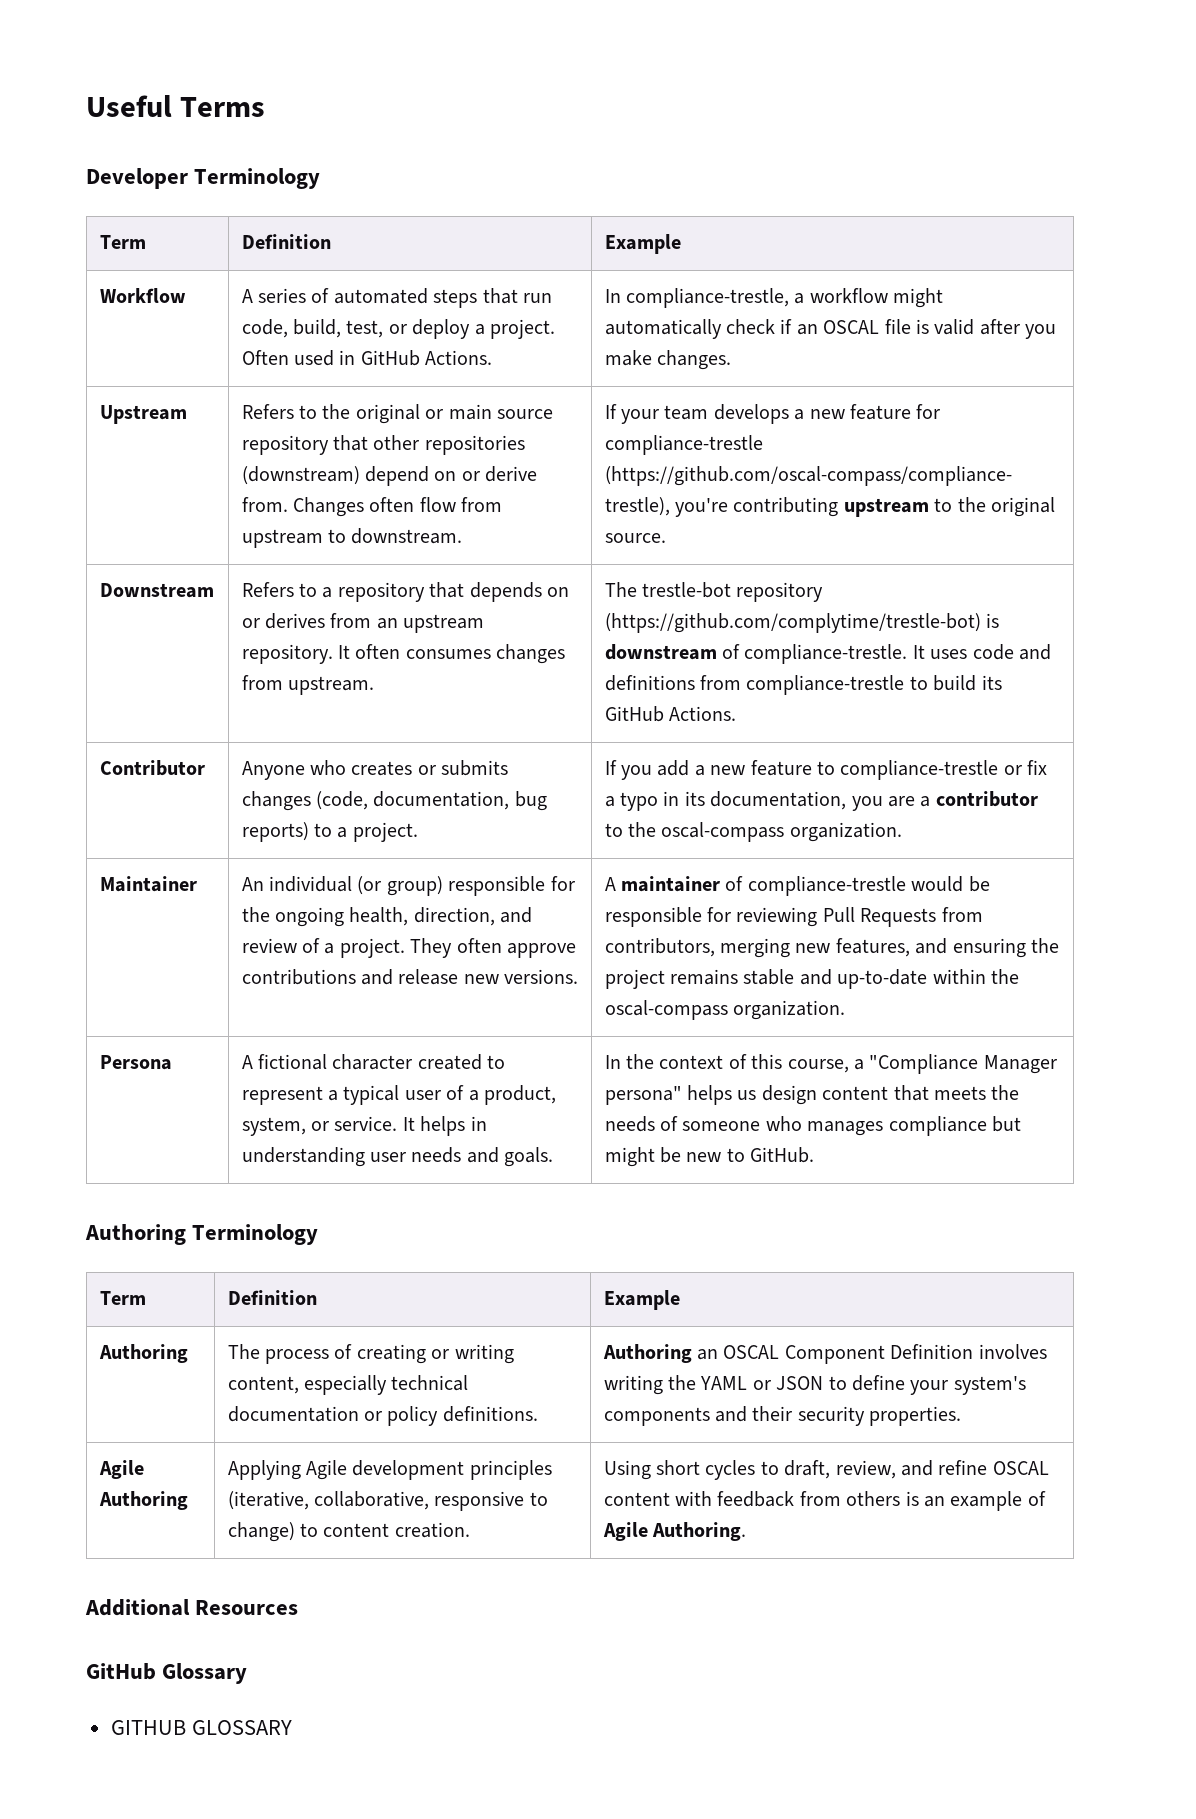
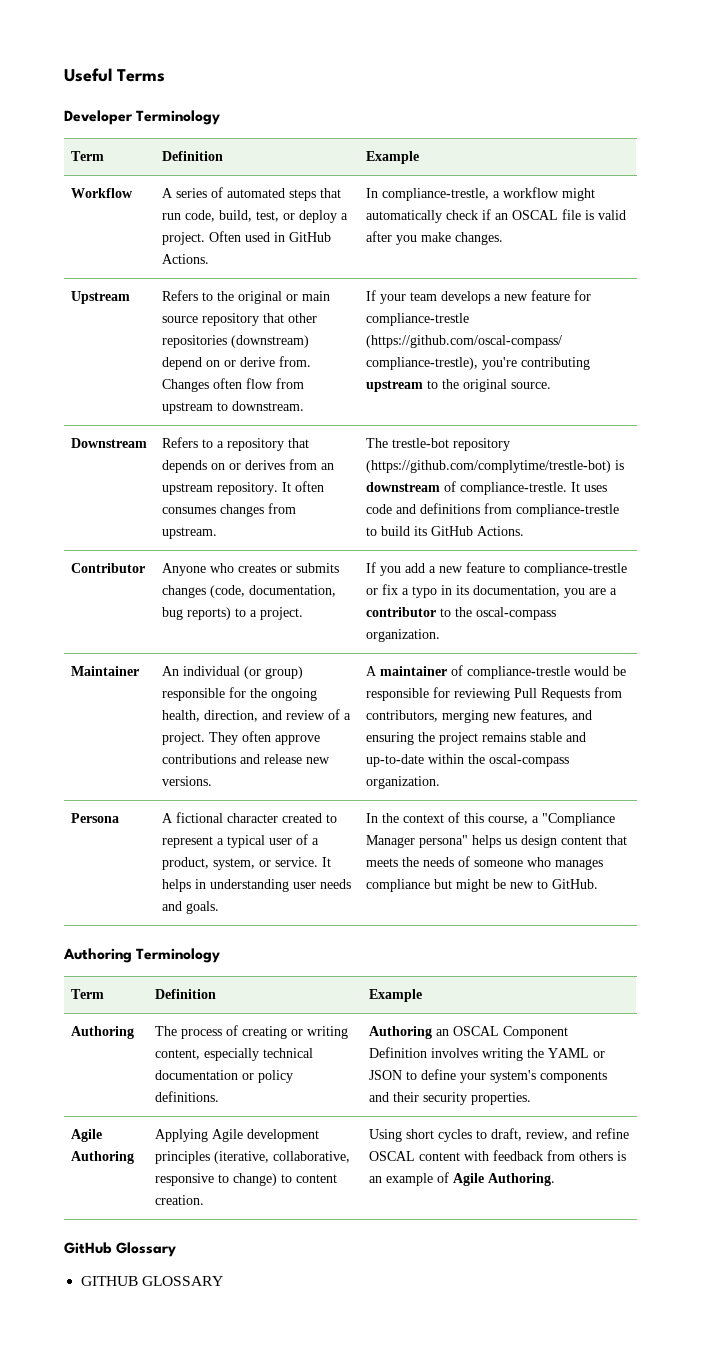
[85,1599,299,1616] // Additional Resources -> (556, 1179) none

